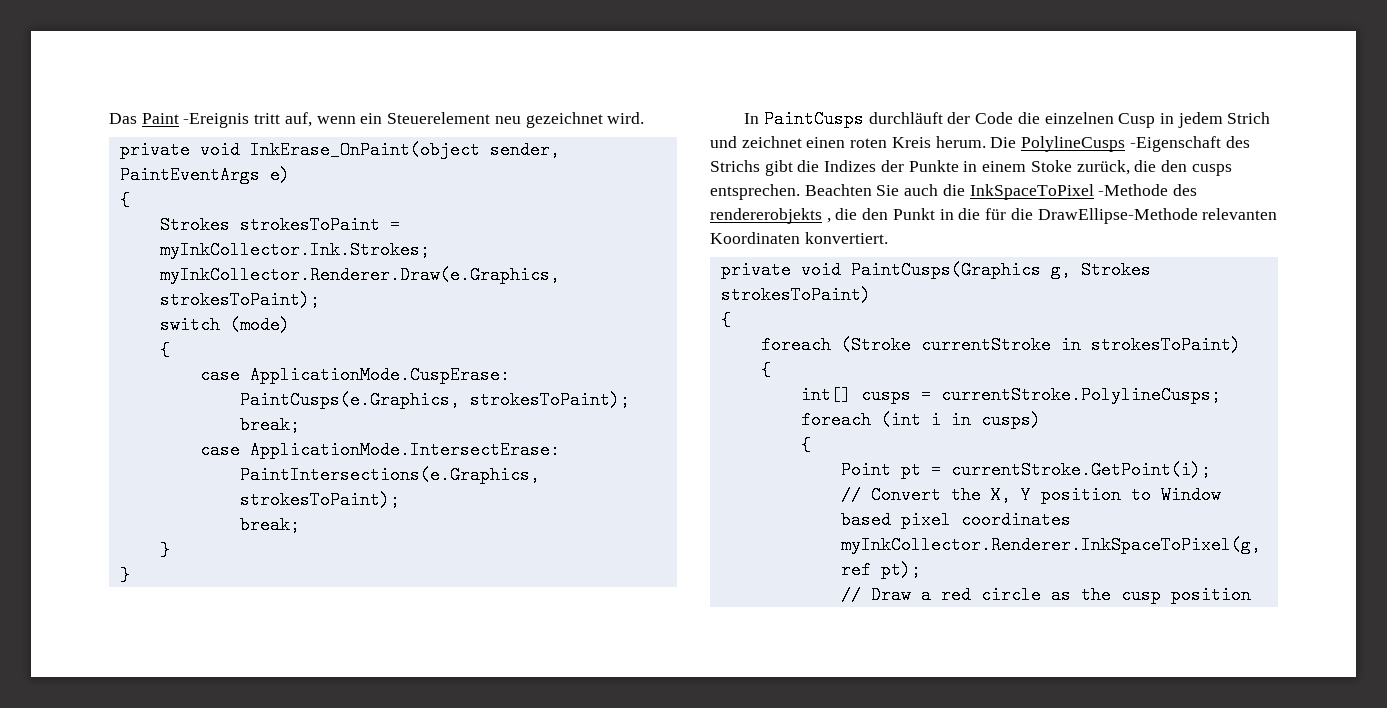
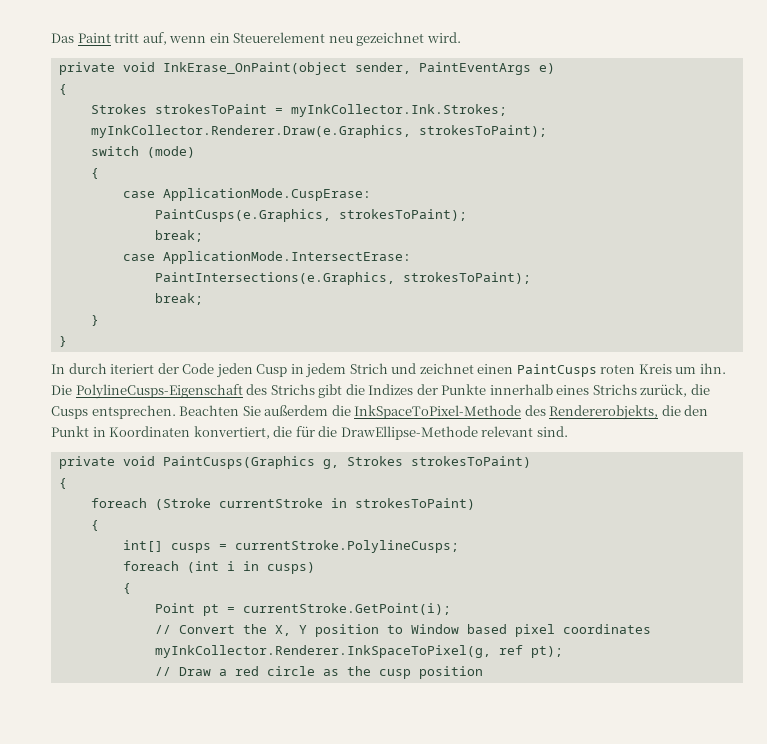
[183,113,250,128] -Ereignis -> (111, 38) none
[763,110,1114,128] PaintCusps durchläuft der Code die einzelnen -> [68,363,253,378] durch iteriert der Code jeden
(846, 142) none -> [516,364,597,377] PaintCusps
[935,136,1221,152] herum. Die PolylineCusps -Eigenschaft -> [675,363,726,374] [51,384,243,399] um ihn. Die PolylineCusps-Eigenschaft
[963,160,1232,176] [710,184,1198,200] [710,208,831,224] in einem Stoke zurück, die den cusps entsprechen. Beachten Sie auch die InkSpaceToPixel -Methode des rendererobjekts , -> [489,384,710,397] [51,405,659,420] innerhalb eines Strichs zurück, die Cusps entsprechen. Beachten Sie außerdem die InkSpaceToPixel-Methode des Rendererobjekts,
(954, 214) none -> [109,426,270,439] Koordinaten konvertiert,
[1202,208,1278,220] [710,232,888,244] relevanten Koordinaten konvertiert. -> [481,426,568,437] relevant sind.

